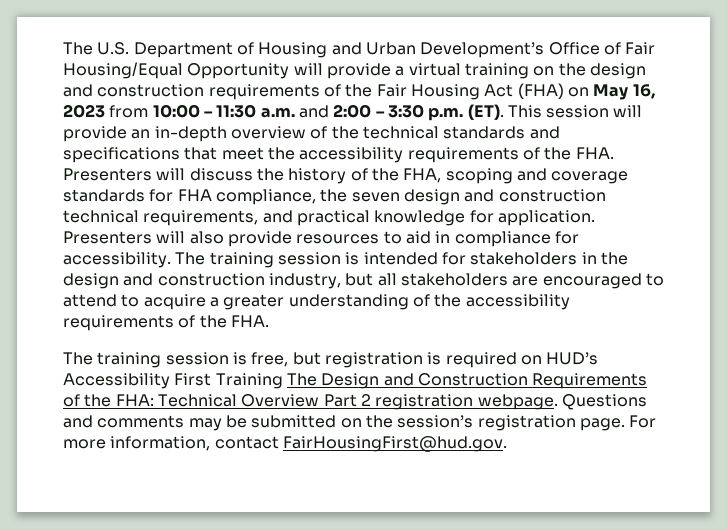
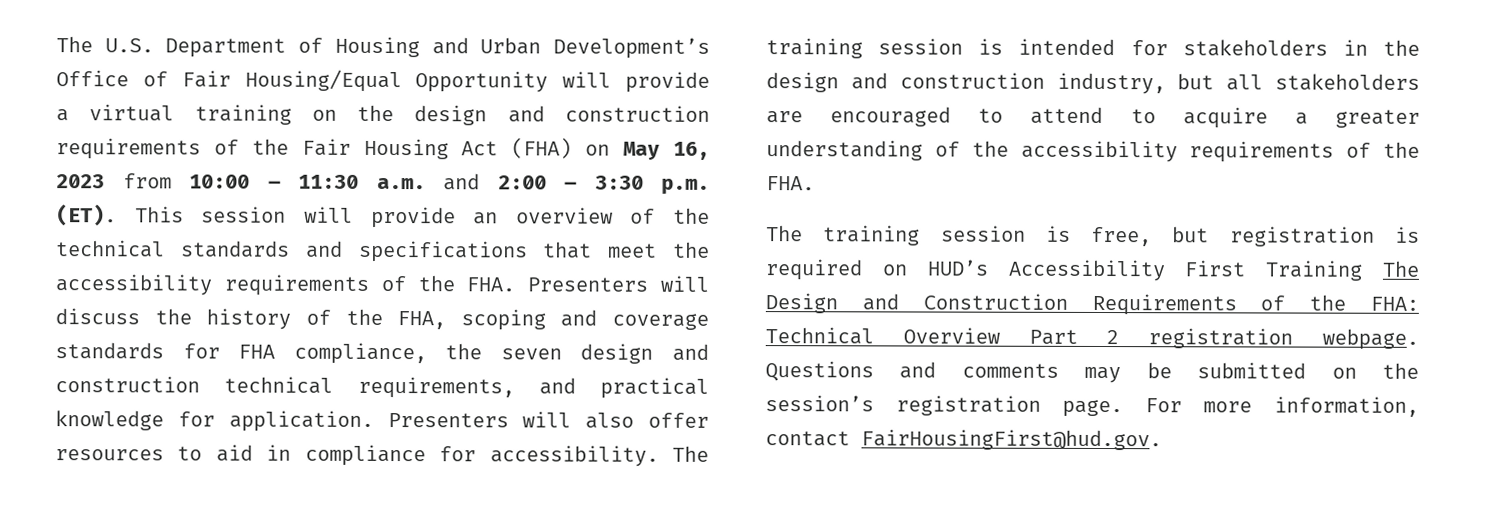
[154,126,227,142] in-depth -> (499, 218) none
[227,231,292,247] provide -> [648,412,709,428] offer

